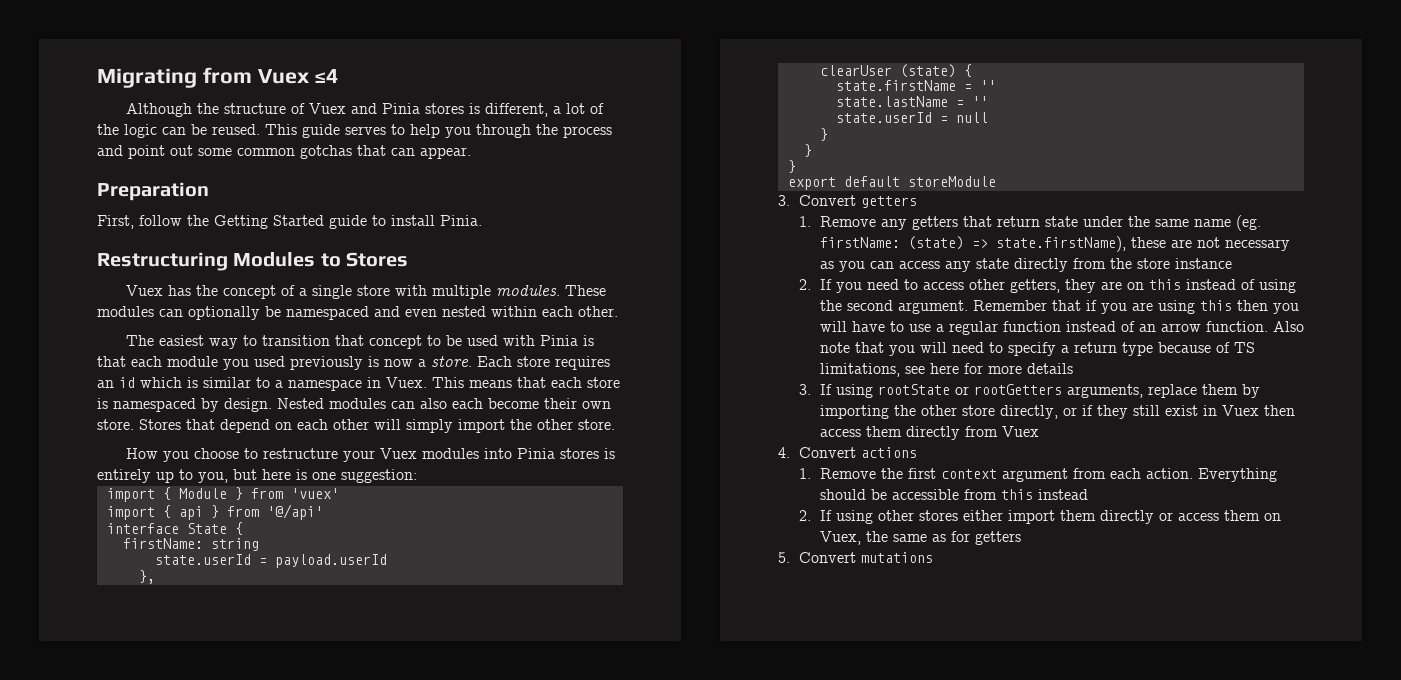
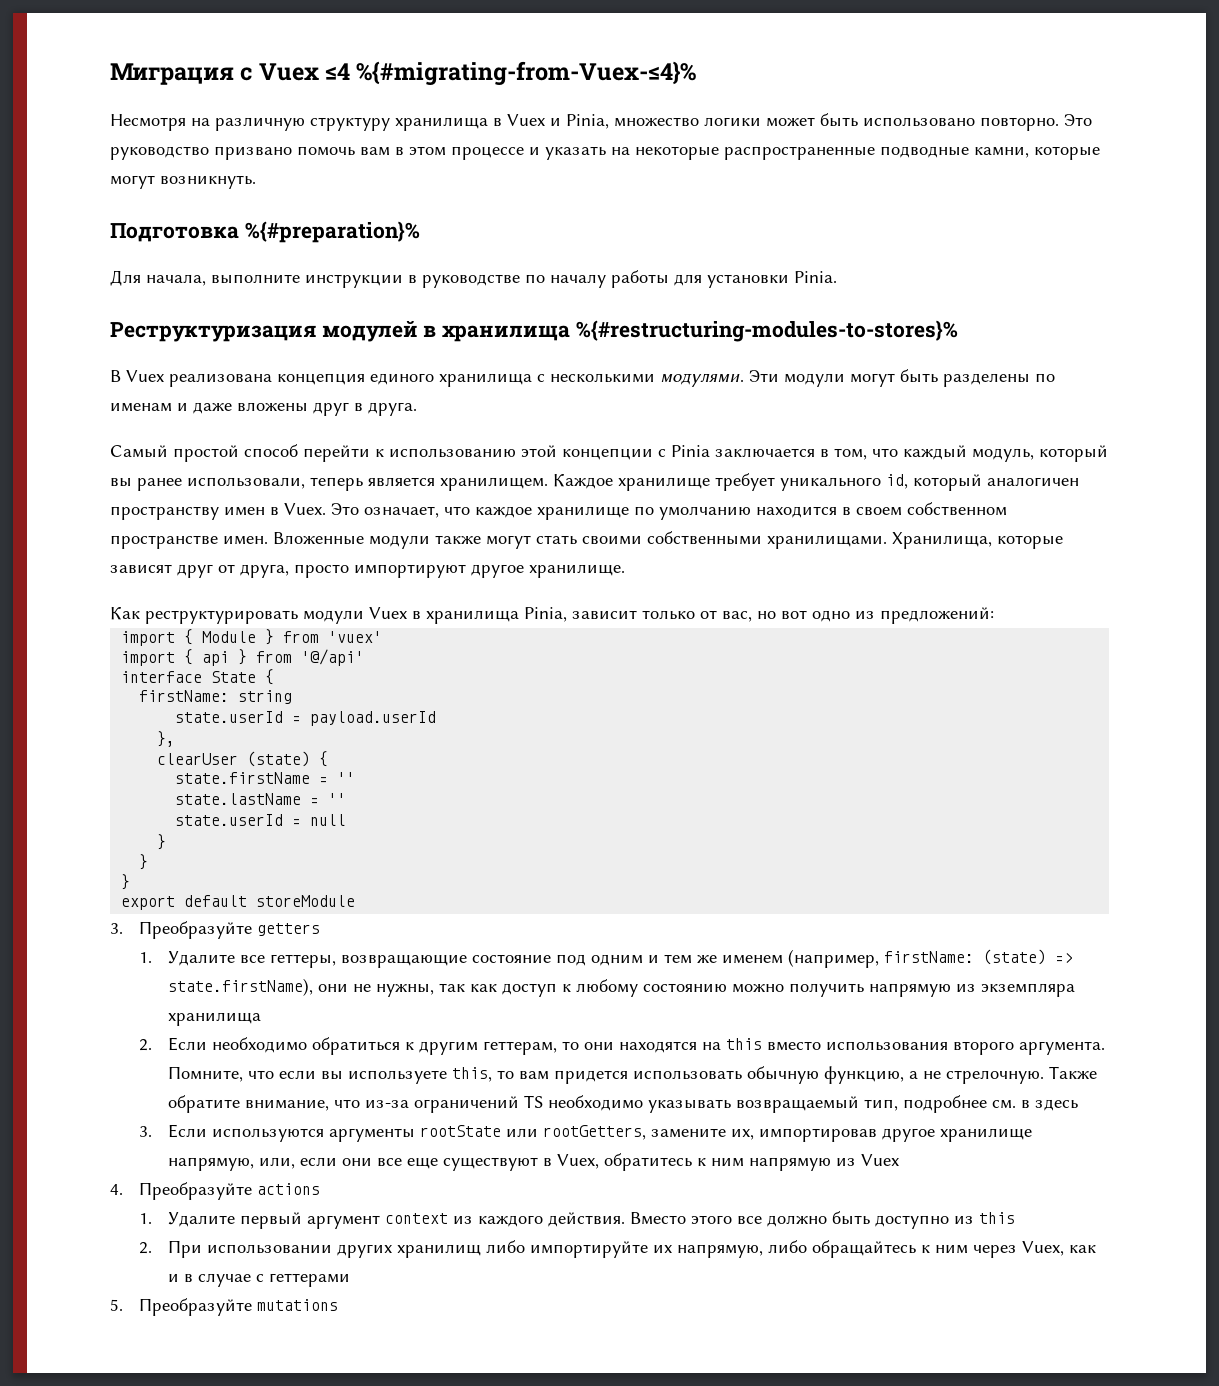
[97,67,252,88] Migrating from -> [110,63,253,85] Миграция с
[126,103,605,117] [97,124,612,138] [97,145,471,159] [97,182,209,201] [97,215,482,229] [97,252,409,271] [126,285,607,299] [97,306,618,320] [126,335,595,349] [97,356,610,370] [97,377,620,391] [97,398,611,412] [97,419,615,433] [126,448,616,462] [97,469,417,483] // Although the structure of Vuex and Pinia stores is different, a lot of the logic can be reused. This guide serves to help you through the process and point out some common gotchas that can appear. // Preparation // First, follow the Getting Started guide to install Pinia. // Restructuring Modules to Stores // Vuex has the concept of a single store with multiple modules. These modules can optionally be namespaced and even nested within each other. // The easiest way to transition that concept to be used with Pinia is that each module you used previously is now a store. Each store requires an id which is similar to a namespace in Vuex. This means that each store is namespaced by design. Nested modules can also each become their own store. Stores that depend on each other will simply import the other store. // How you choose to restructure your Vuex modules into Pinia stores is entirely up to you, but here is one suggestion: -> [356,61,697,86] [110,113,1092,131] [110,146,1100,160] [110,175,256,189] [110,221,420,243] [110,270,837,288] [110,320,958,342] [110,369,1055,387] [110,402,417,416] [110,444,1108,462] [110,473,1079,491] [110,502,1007,520] [110,531,1063,549] [110,564,625,578] [110,607,994,624] %{#migrating-from-Vuex-≤4}% // Несмотря на различную структуру хранилища в Vuex и Pinia, множество логики может быть использовано повторно. Это руководство призвано помочь вам в этом процессе и указать на некоторые распространенные подводные камни, которые могут возникнуть. // Подготовка %{#preparation}% // Для начала, выполните инструкции в руководстве по началу работы для установки Pinia. // Реструктуризация модулей в хранилища %{#restructuring-modules-to-stores}% // В Vuex реализована концепция единого хранилища с несколькими модулями. Эти модули могут быть разделены по именам и даже вложены друг в друга. // Самый простой способ перейти к использованию этой концепции с Pinia заключается в том, что каждый модуль, который вы ранее использовали, теперь является хранилищем. Каждое хранилище требует уникального id, который аналогичен пространству имен в Vuex. Это означает, что каждое хранилище по умолчанию находится в своем собственном пространстве имен. Вложенные модули также могут стать своими собственными хранилищами. Хранилища, которые зависят друг от друга, просто импортируют другое хранилище. // Как реструктурировать модули Vuex в хранилища Pinia, зависит только от вас, но вот одно из предложений:
[798,195,856,206] Convert -> [139,921,253,939] Преобразуйте
[819,215,1261,231] [819,236,1290,252] [819,258,1232,272] [798,279,1296,293] [819,300,1299,314] [819,321,1304,335] [819,342,1255,356] [819,363,1073,377] [798,384,1260,398] [819,405,1295,419] [819,426,998,440] Remove any getters that return state under the same name (eg. firstName: (state) => state.firstName), these are not necessary as you can access any state directly from the store instance // 2. If you need to access other getters, they are on this instead of using the second argument. Remember that if you are using this then you will have to use a regular function instead of an arrow function. Also note that you will need to specify a return type because of TS limitations, see here for more details // 3. If using rootState or rootGetters arguments, replace them by importing the other store directly, or if they still exist in Vuex then access them directly from -> [168,949,1074,968] [168,978,1076,997] [168,1012,262,1026] [139,1037,1106,1055] [168,1066,1098,1084] [168,1095,1079,1113] [139,1124,1033,1142] [168,1153,857,1171] Удалите все геттеры, возвращающие состояние под одним и тем же именем (например, firstName: (state) => state.firstName), они не нужны, так как доступ к любому состоянию можно получить напрямую из экземпляра хранилища // 2. Если необходимо обратиться к другим геттерам, то они находятся на this вместо использования второго аргумента. Помните, что если вы используете this, то вам придется использовать обычную функцию, а не стрелочную. Также обратите внимание, что из-за ограничений TS необходимо указывать возвращаемый тип, подробнее см. в здесь // 3. Если используются аргументы rootState или rootGetters, замените их, импортировав другое хранилище напрямую, или, если они все еще существуют в Vuex, обратитесь к ним напрямую из
[798,447,856,458] Convert -> [139,1182,253,1200] Преобразуйте
[819,468,1277,482] [819,489,1088,500] [798,510,1281,524] [819,531,1021,545] Remove the first context argument from each action. Everything should be accessible from this instead // 2. If using other stores either import them directly or access them on Vuex, the same as for getters -> [168,1211,1016,1229] [139,1240,1097,1258] [168,1273,351,1287] Удалите первый аргумент context из каждого действия. Вместо этого все должно быть доступно из this // 2. При использовании других хранилищ либо импортируйте их напрямую, либо обращайтесь к ним через Vuex, как и в случае с геттерами
[798,552,856,563] Convert -> [139,1298,253,1316] Преобразуйте

